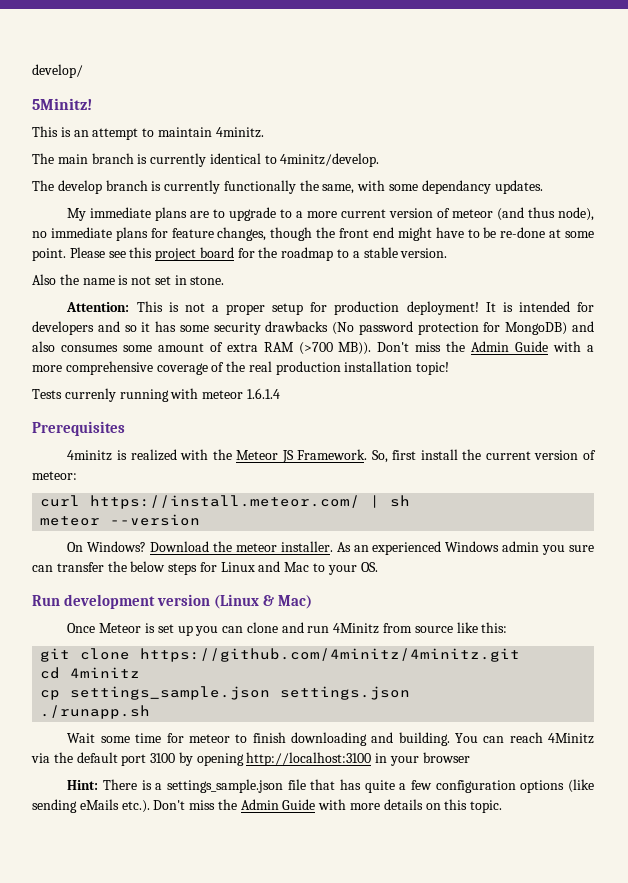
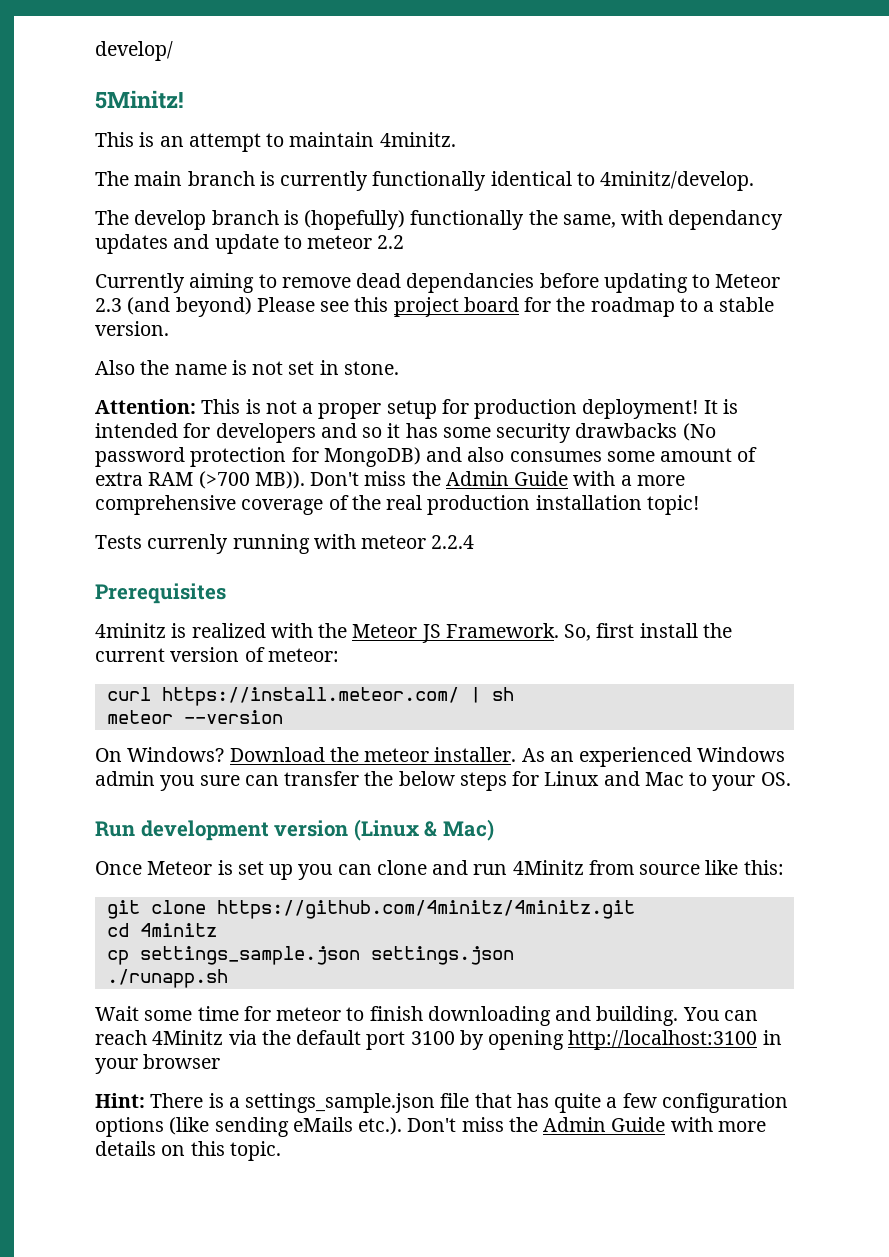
(207, 160) none -> [372,171,487,191] functionally
[164,180,221,194] currently -> [304,210,406,230] (hopefully)
[389,180,543,194] [67,207,595,221] [32,227,594,241] [32,248,66,261] some dependancy updates. // My immediate plans are to upgrade to a more current version of meteor (and thus node), no immediate plans for feature changes, though the front end might have to be re-done at some point. -> [668,210,784,230] [95,234,405,254] [95,273,781,293] [95,297,252,317] dependancy updates and update to meteor 2.2 // Currently aiming to remove dead dependancies before updating to Meteor 2.3 (and beyond)
[246,388,280,399] 1.6.1.4 -> [431,535,475,549] 2.2.4

